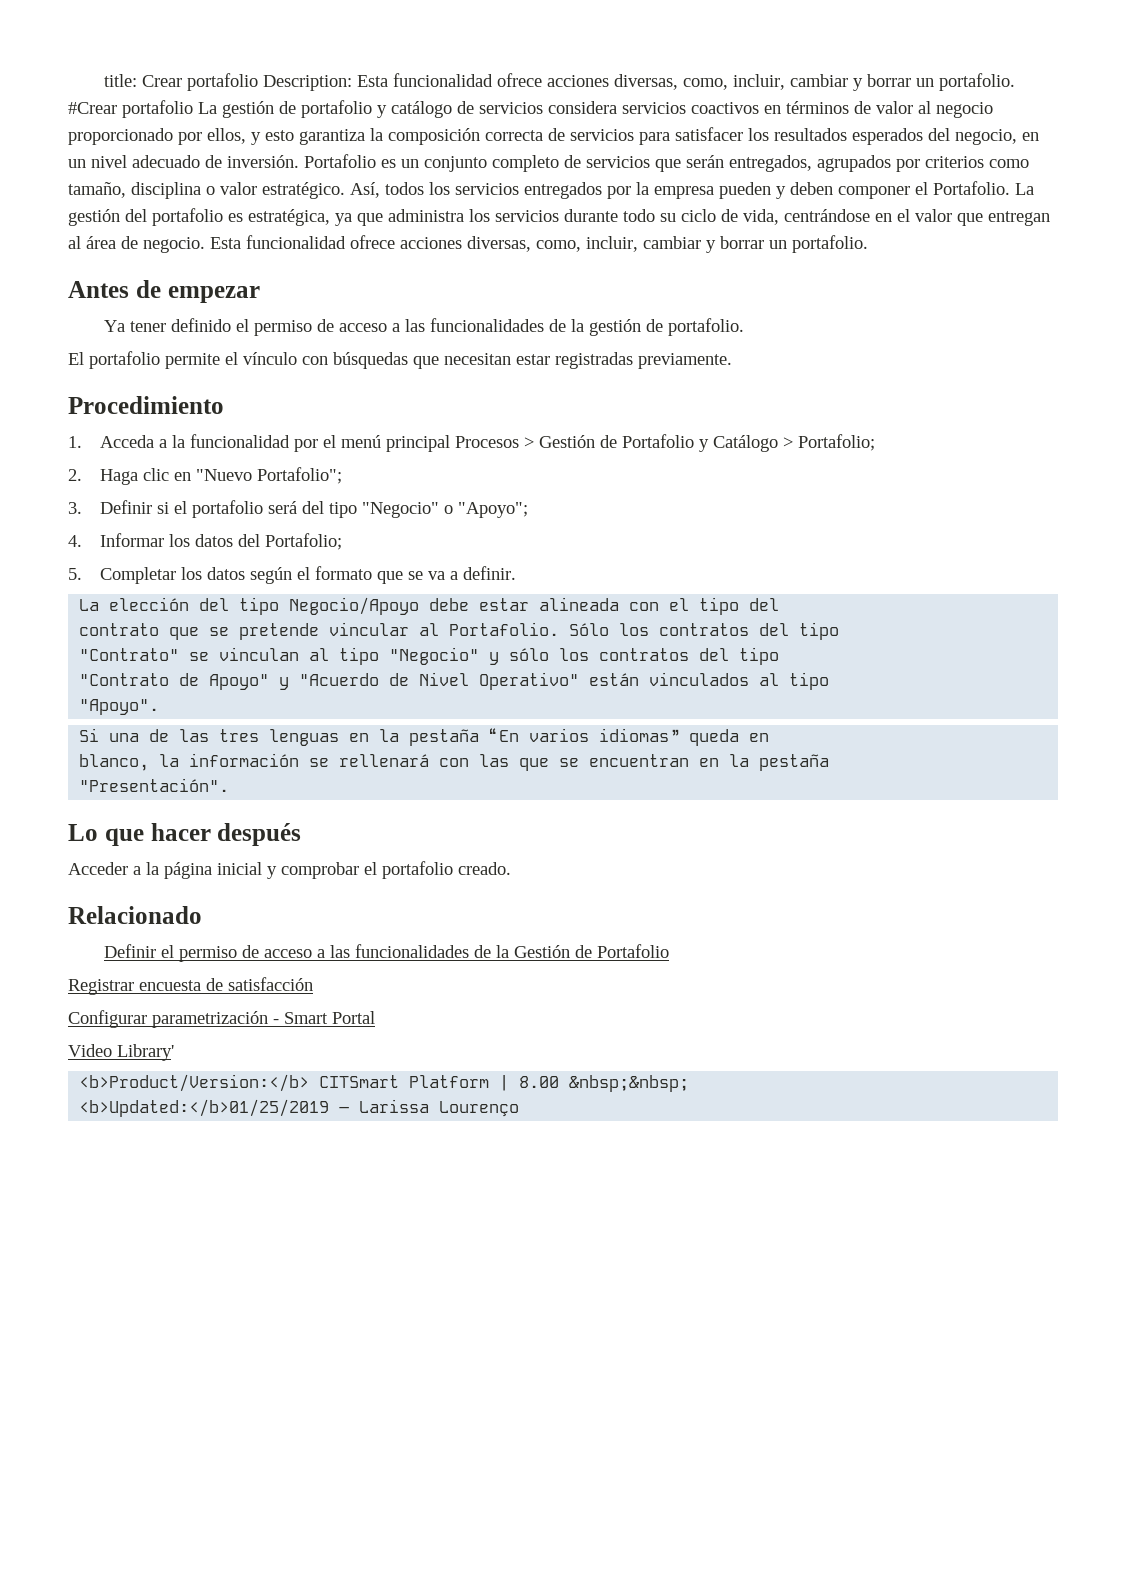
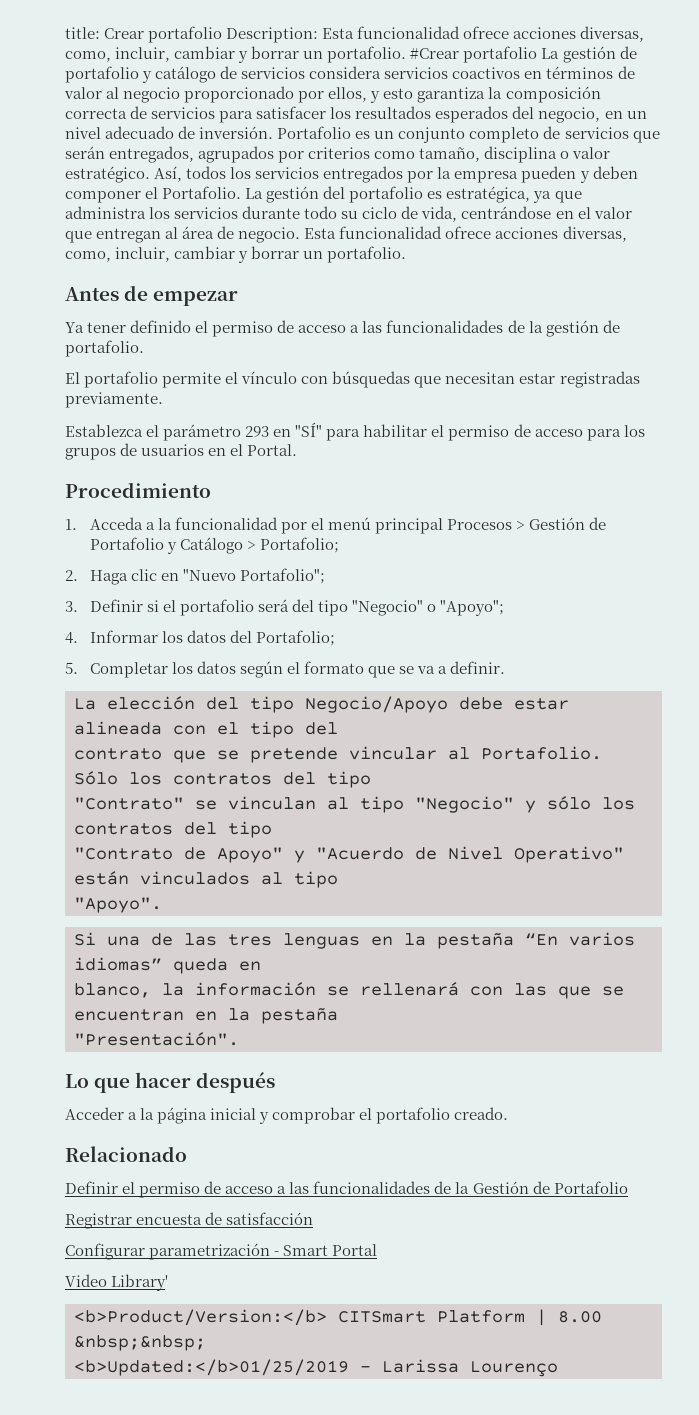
(732, 361) none -> [65,422,645,441] [65,443,298,460] // Establezca el parámetro 293 en "SÍ" para habilitar el permiso de acceso para los grupos de usuarios en el Portal.

